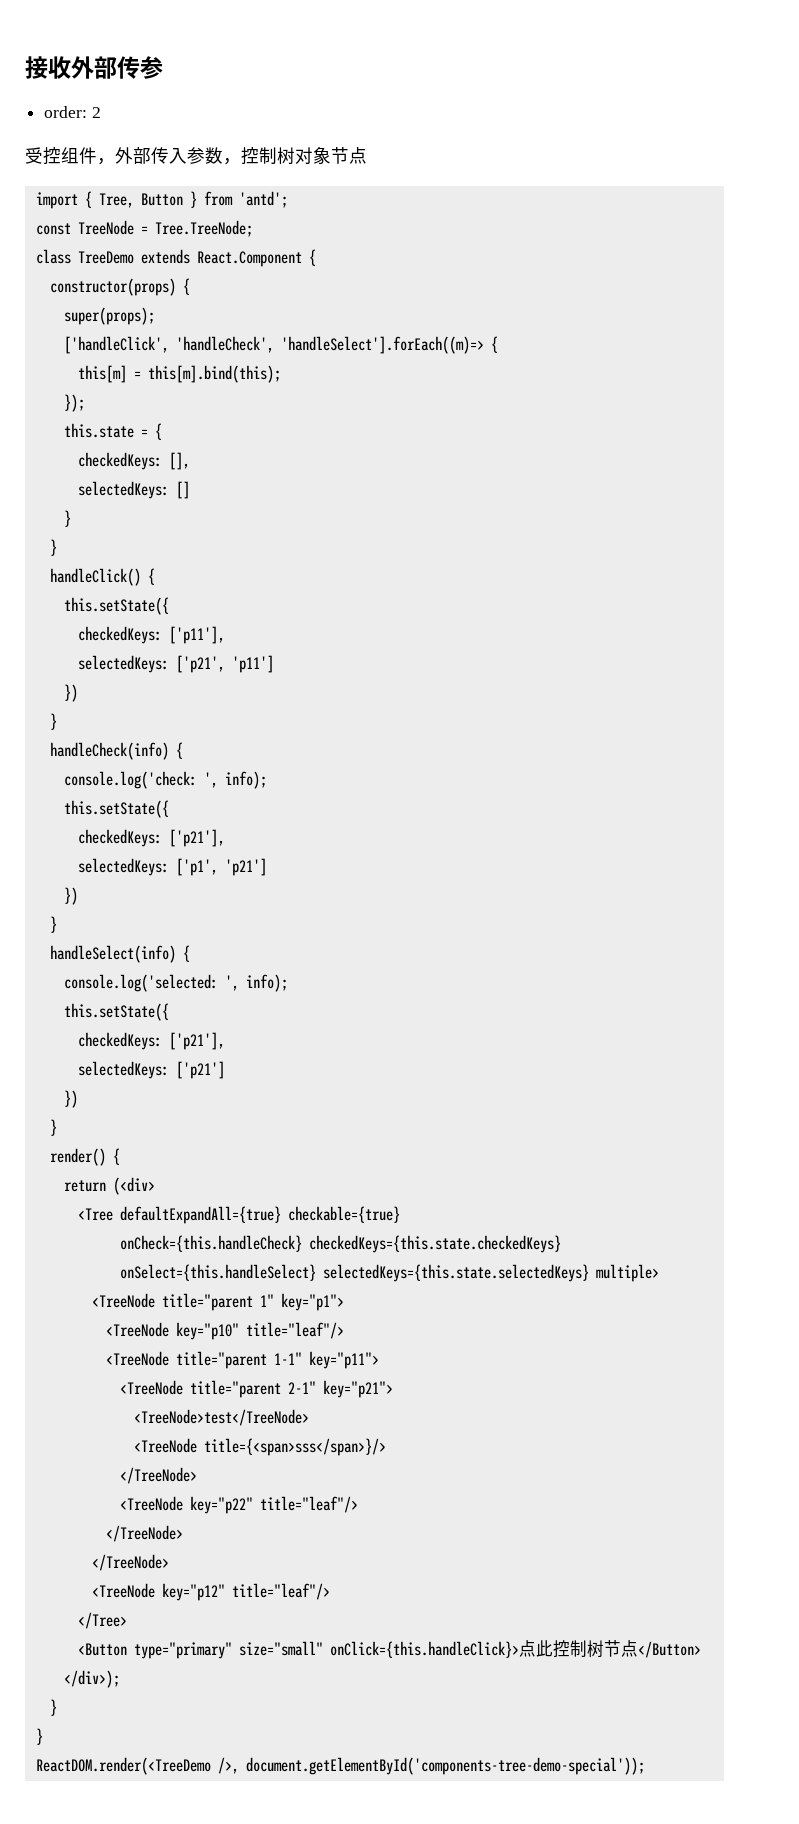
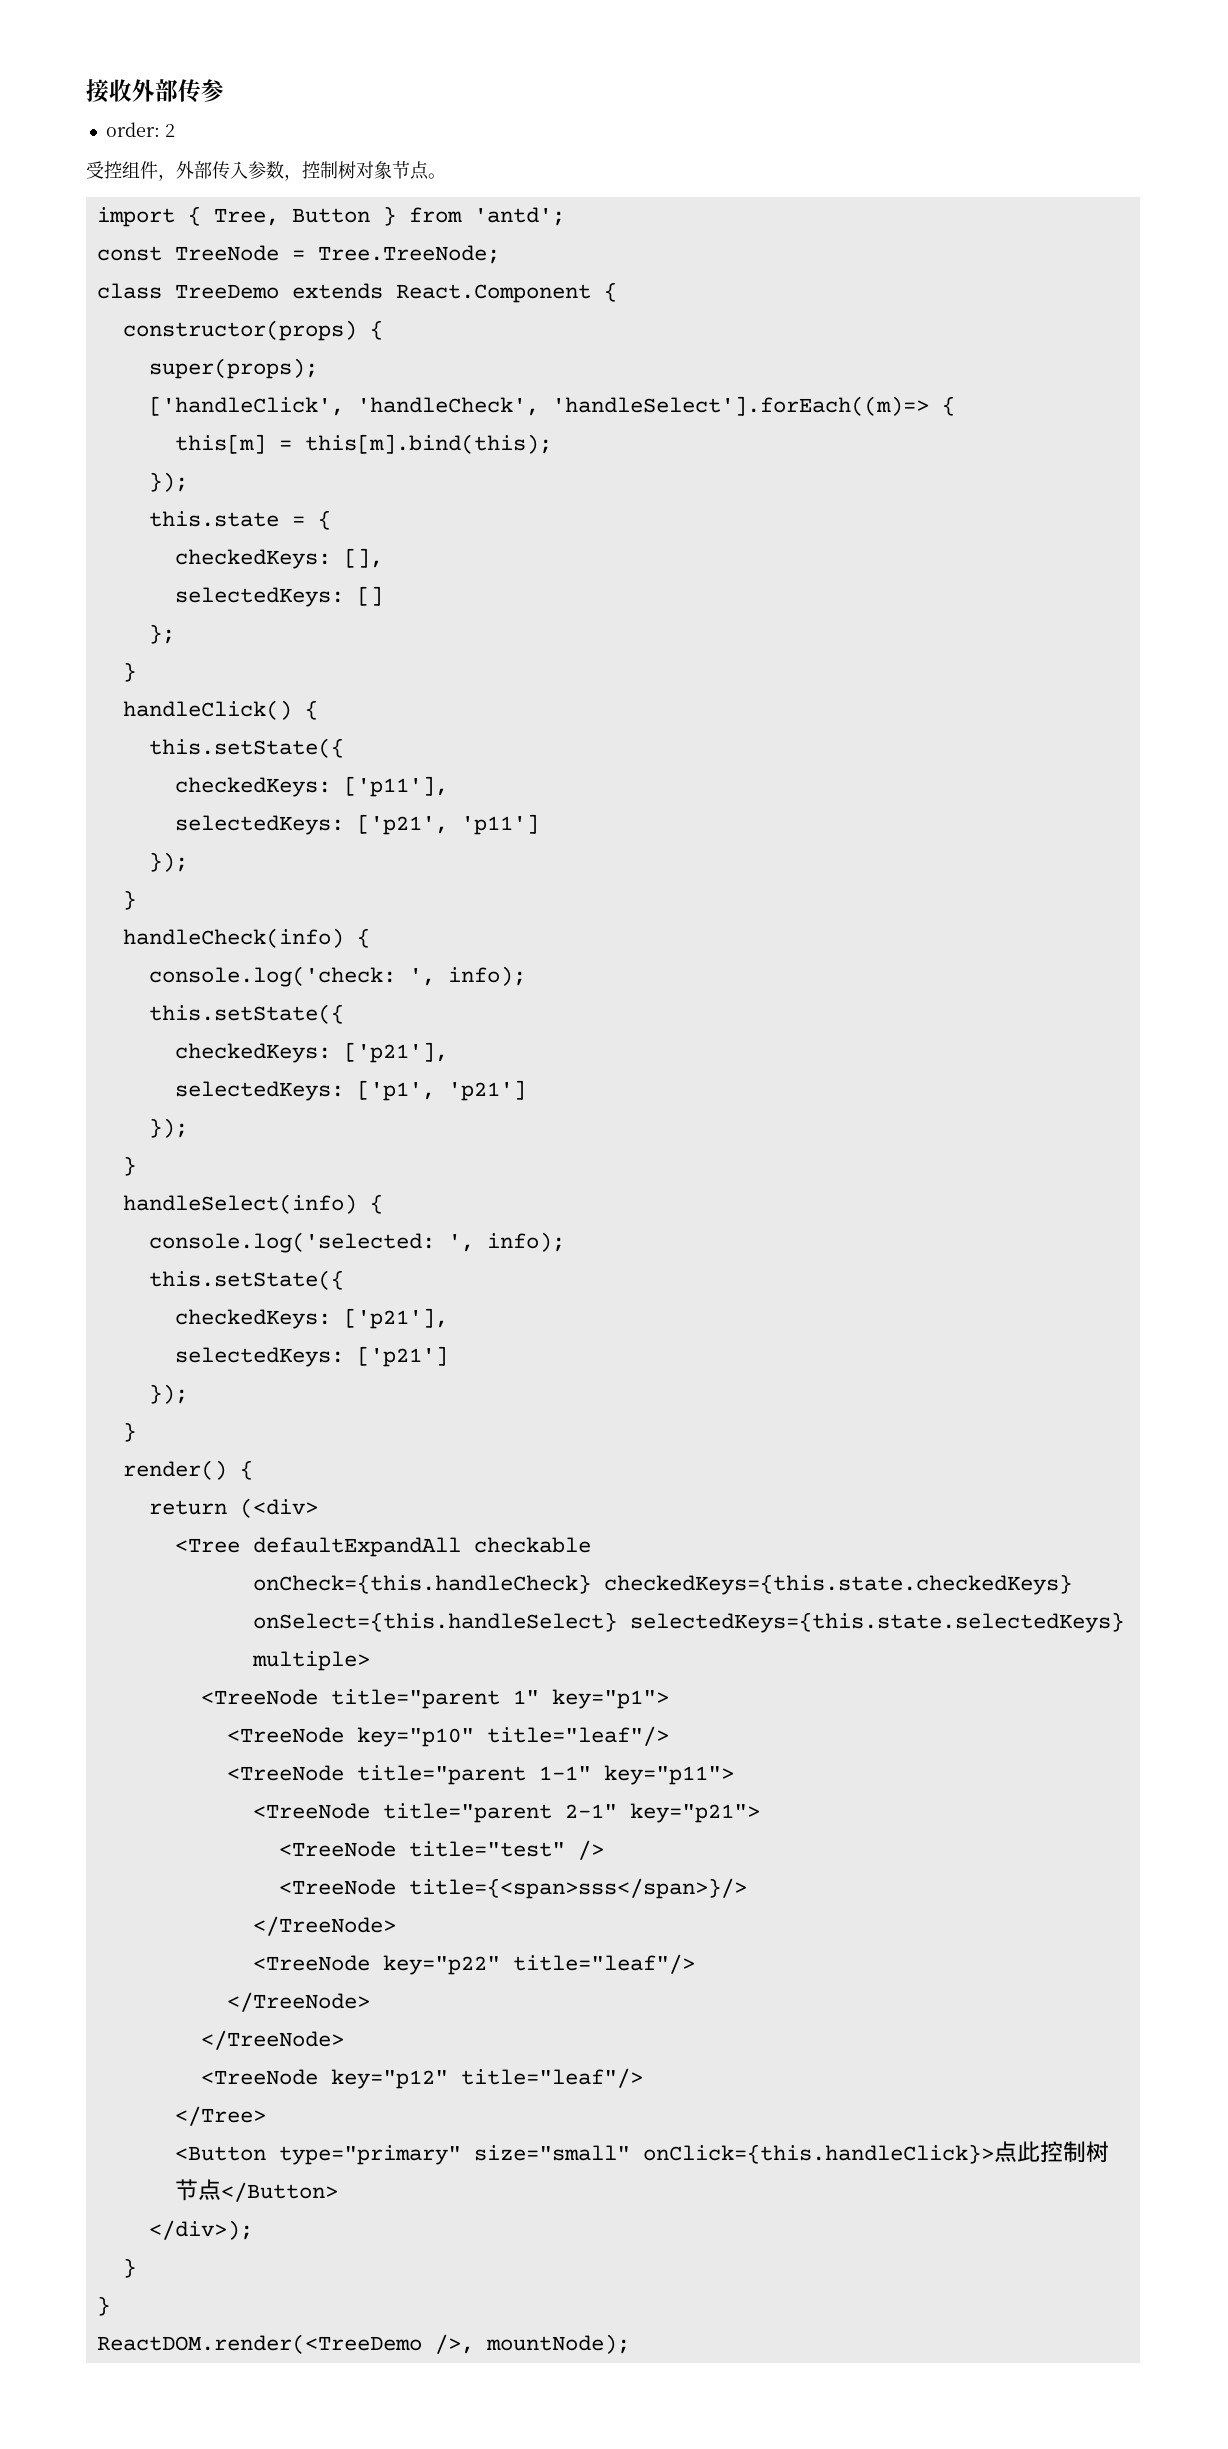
(367, 155) none -> [428,173,446,179] 。
[63,510,71,527] } -> [148,624,175,644] };
[63,684,78,702] }) -> [148,852,188,872] });
[63,887,78,905] }) -> [148,1118,188,1138] });
[63,1090,78,1108] }) -> [148,1384,188,1404] });
[119,1206,400,1224] defaultExpandAll={true} checkable={true} -> [252,1537,591,1557] defaultExpandAll checkable
[133,1409,309,1426] <TreeNode>test</TreeNode> -> [278,1840,604,1860] <TreeNode title="test" />
[245,1757,645,1775] document.getElementById('components-tree-demo-special')); -> [485,2334,630,2354] mountNode);

